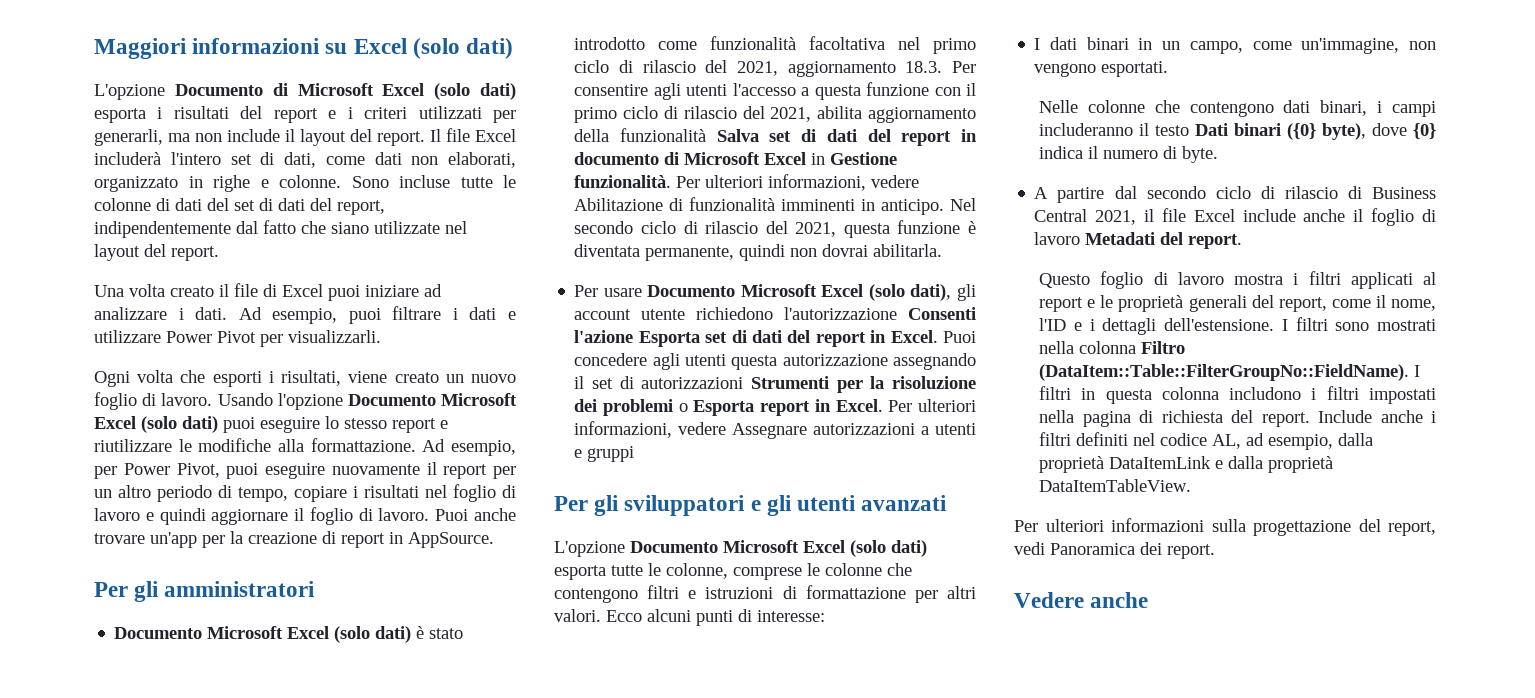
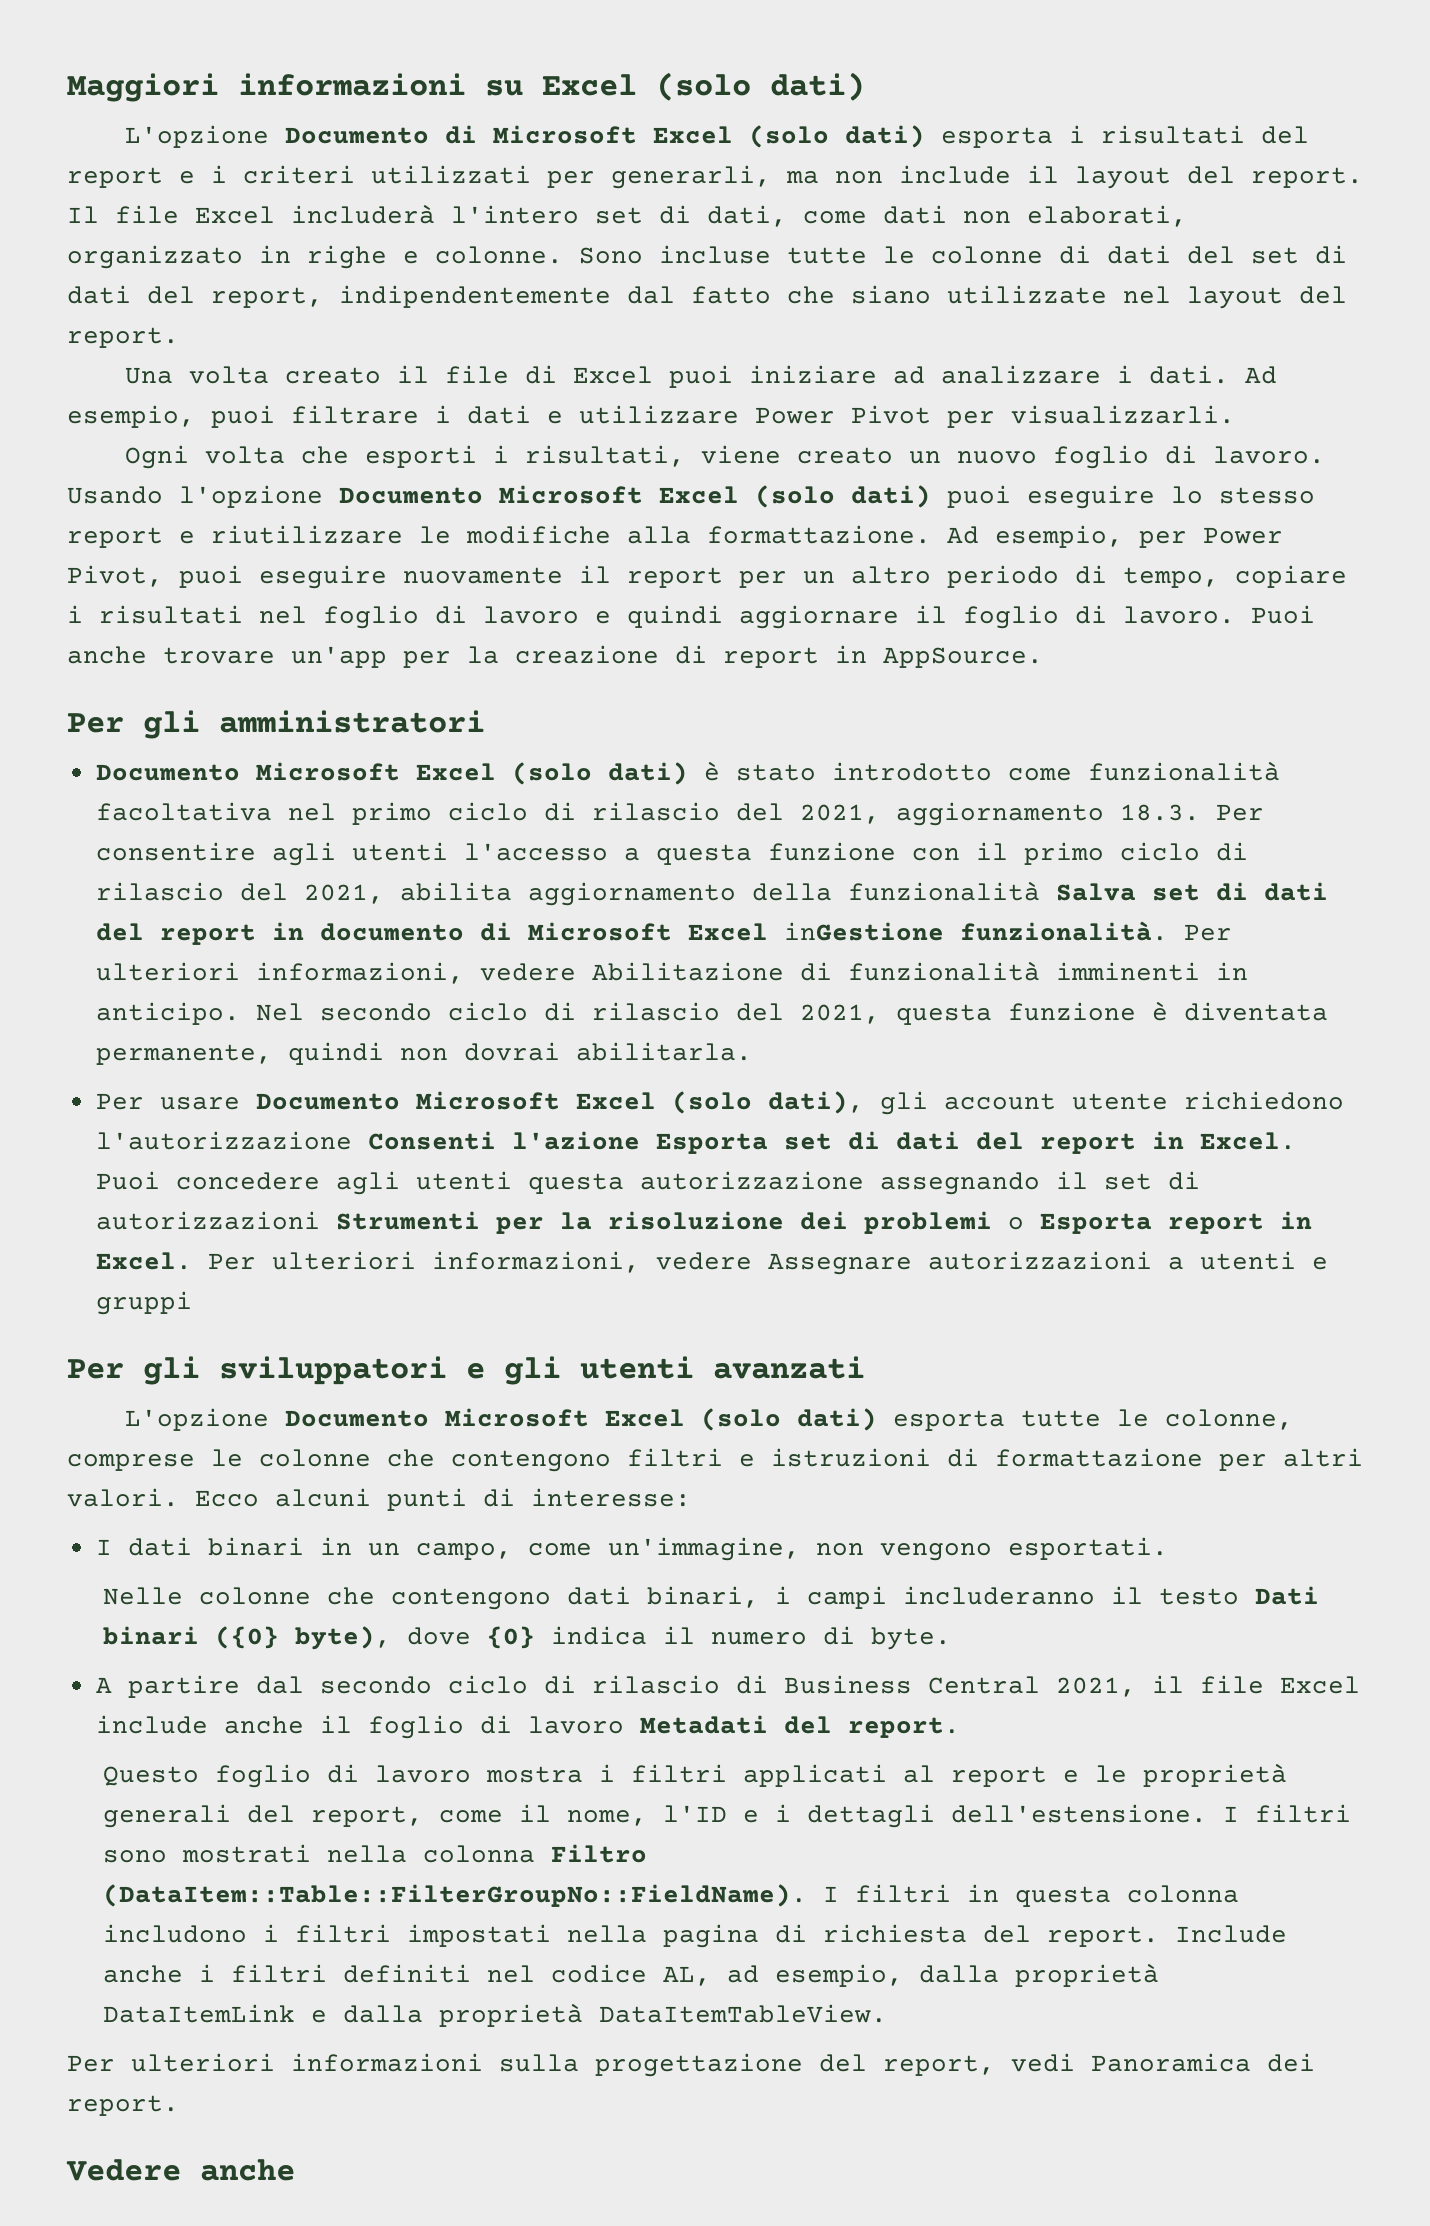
[811,152,898,165] in Gestione -> [783,922,944,941] inGestione

